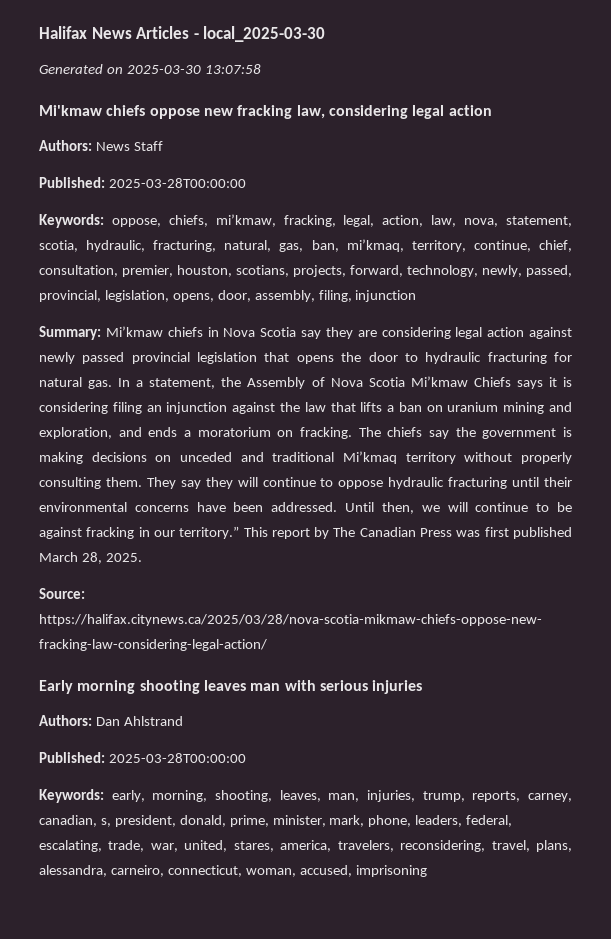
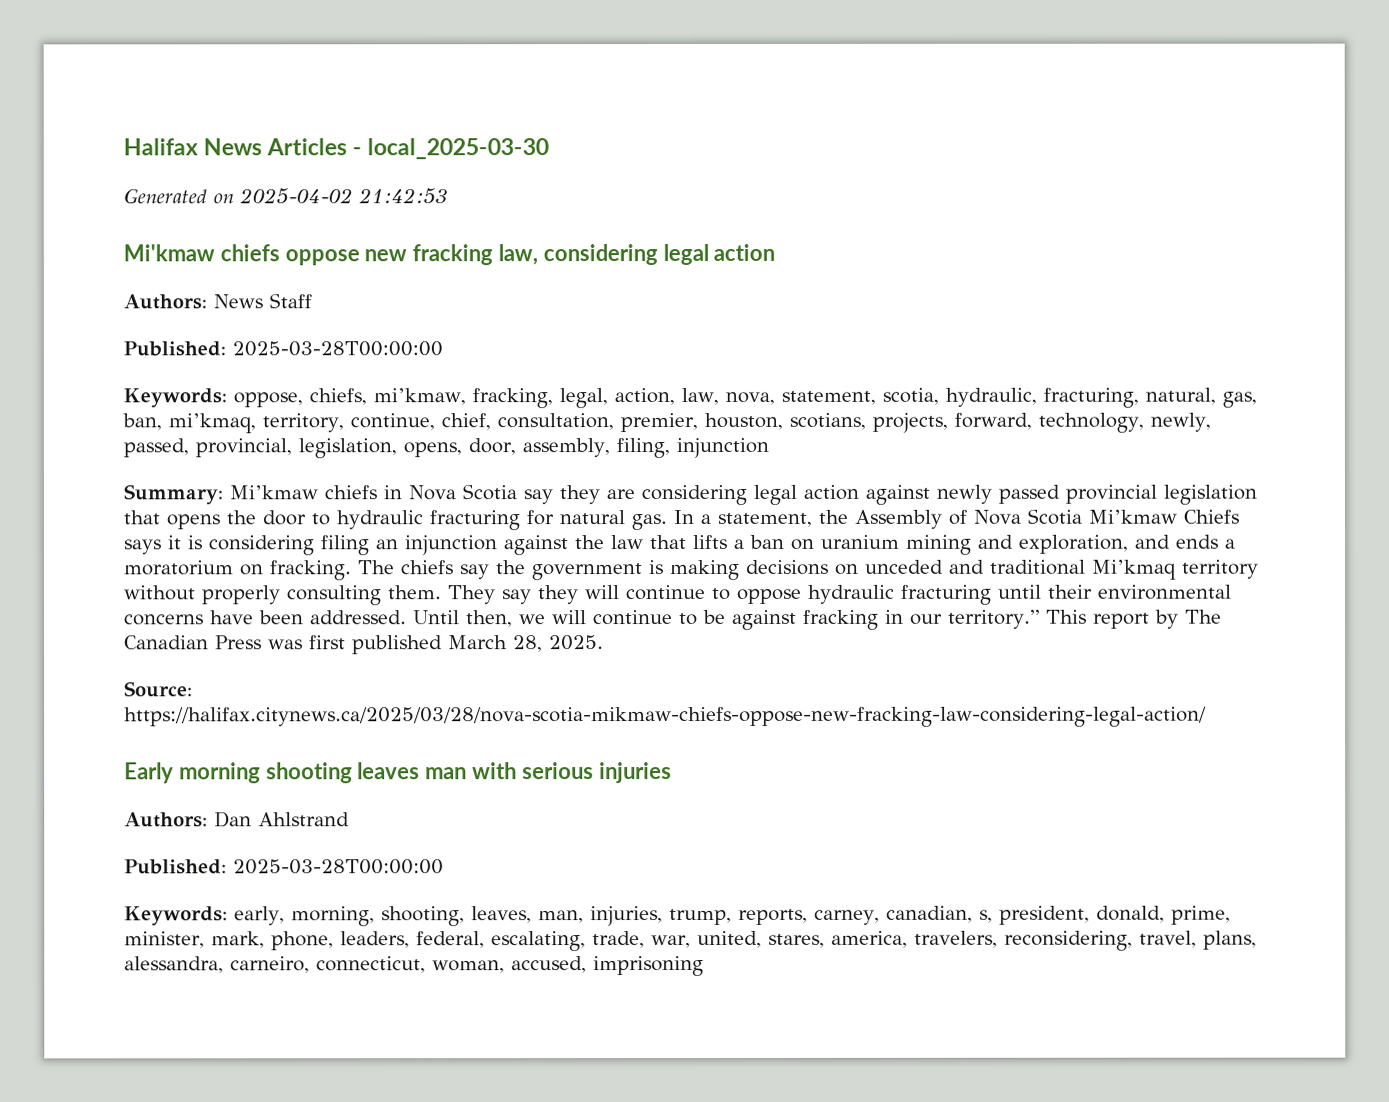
[126,64,261,74] 2025-03-30 13:07:58 -> [239,188,448,205] 2025-04-02 21:42:53

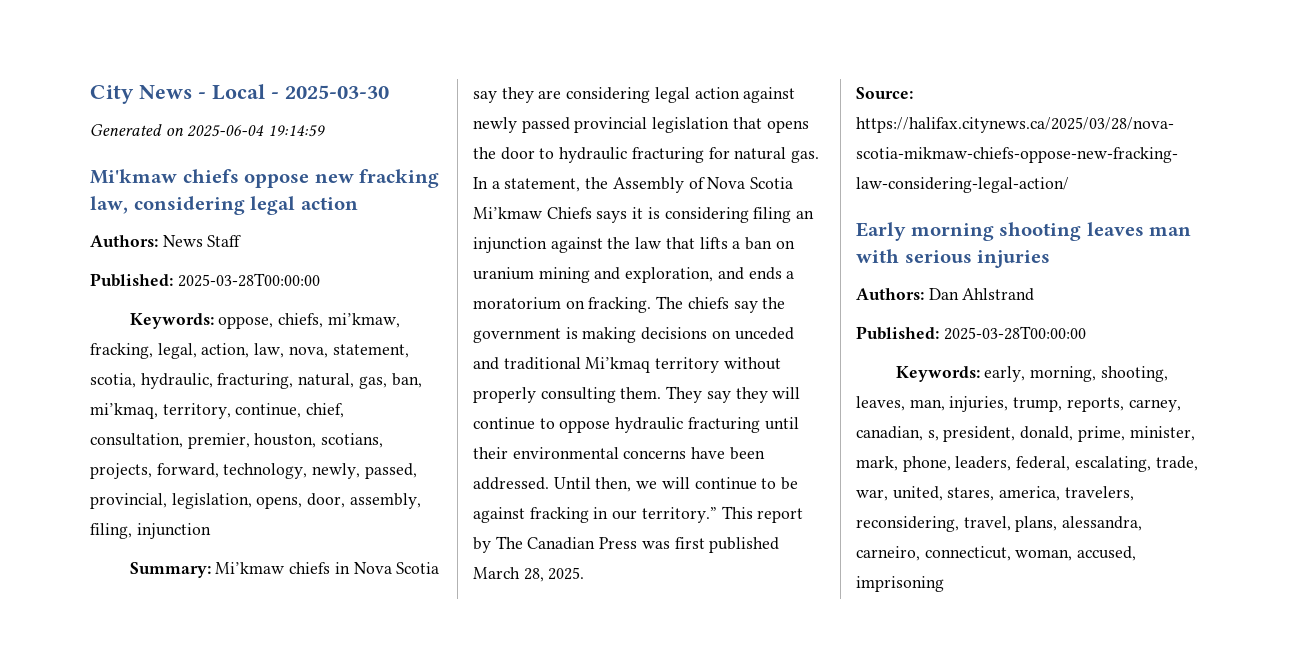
[123,138,550,160] Halifax News Articles - local_2025-03-30 -> [90,84,389,104] City News - Local - 2025-03-30
[239,188,448,205] 2025-04-02 21:42:53 -> [187,125,327,137] 2025-06-04 19:14:59

